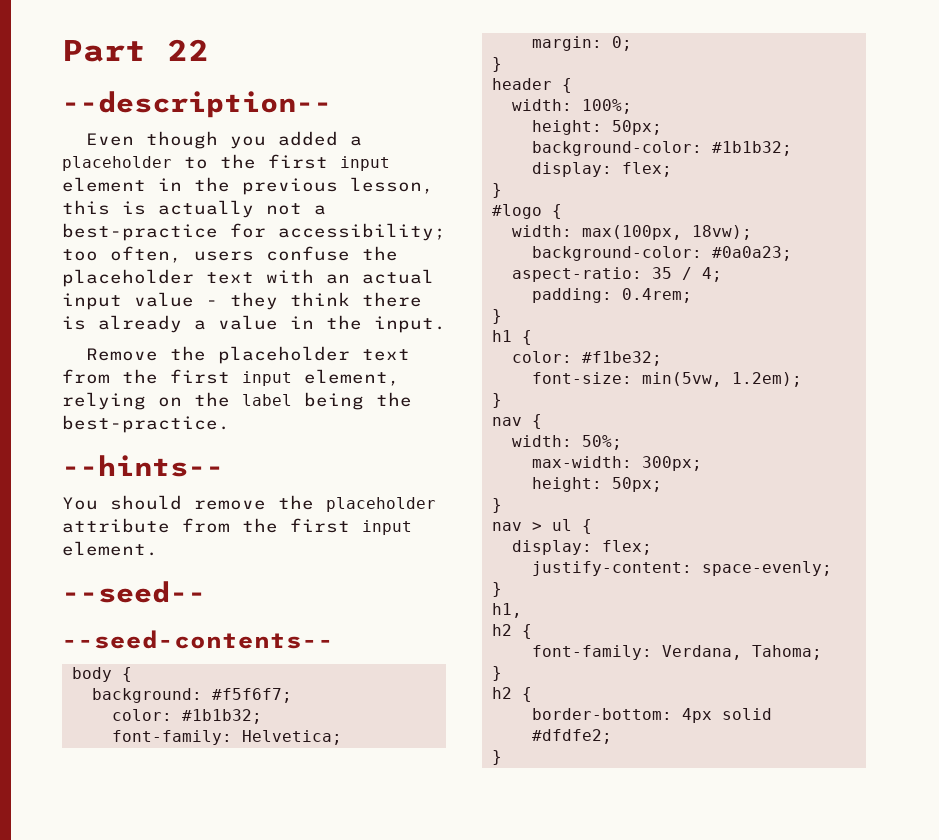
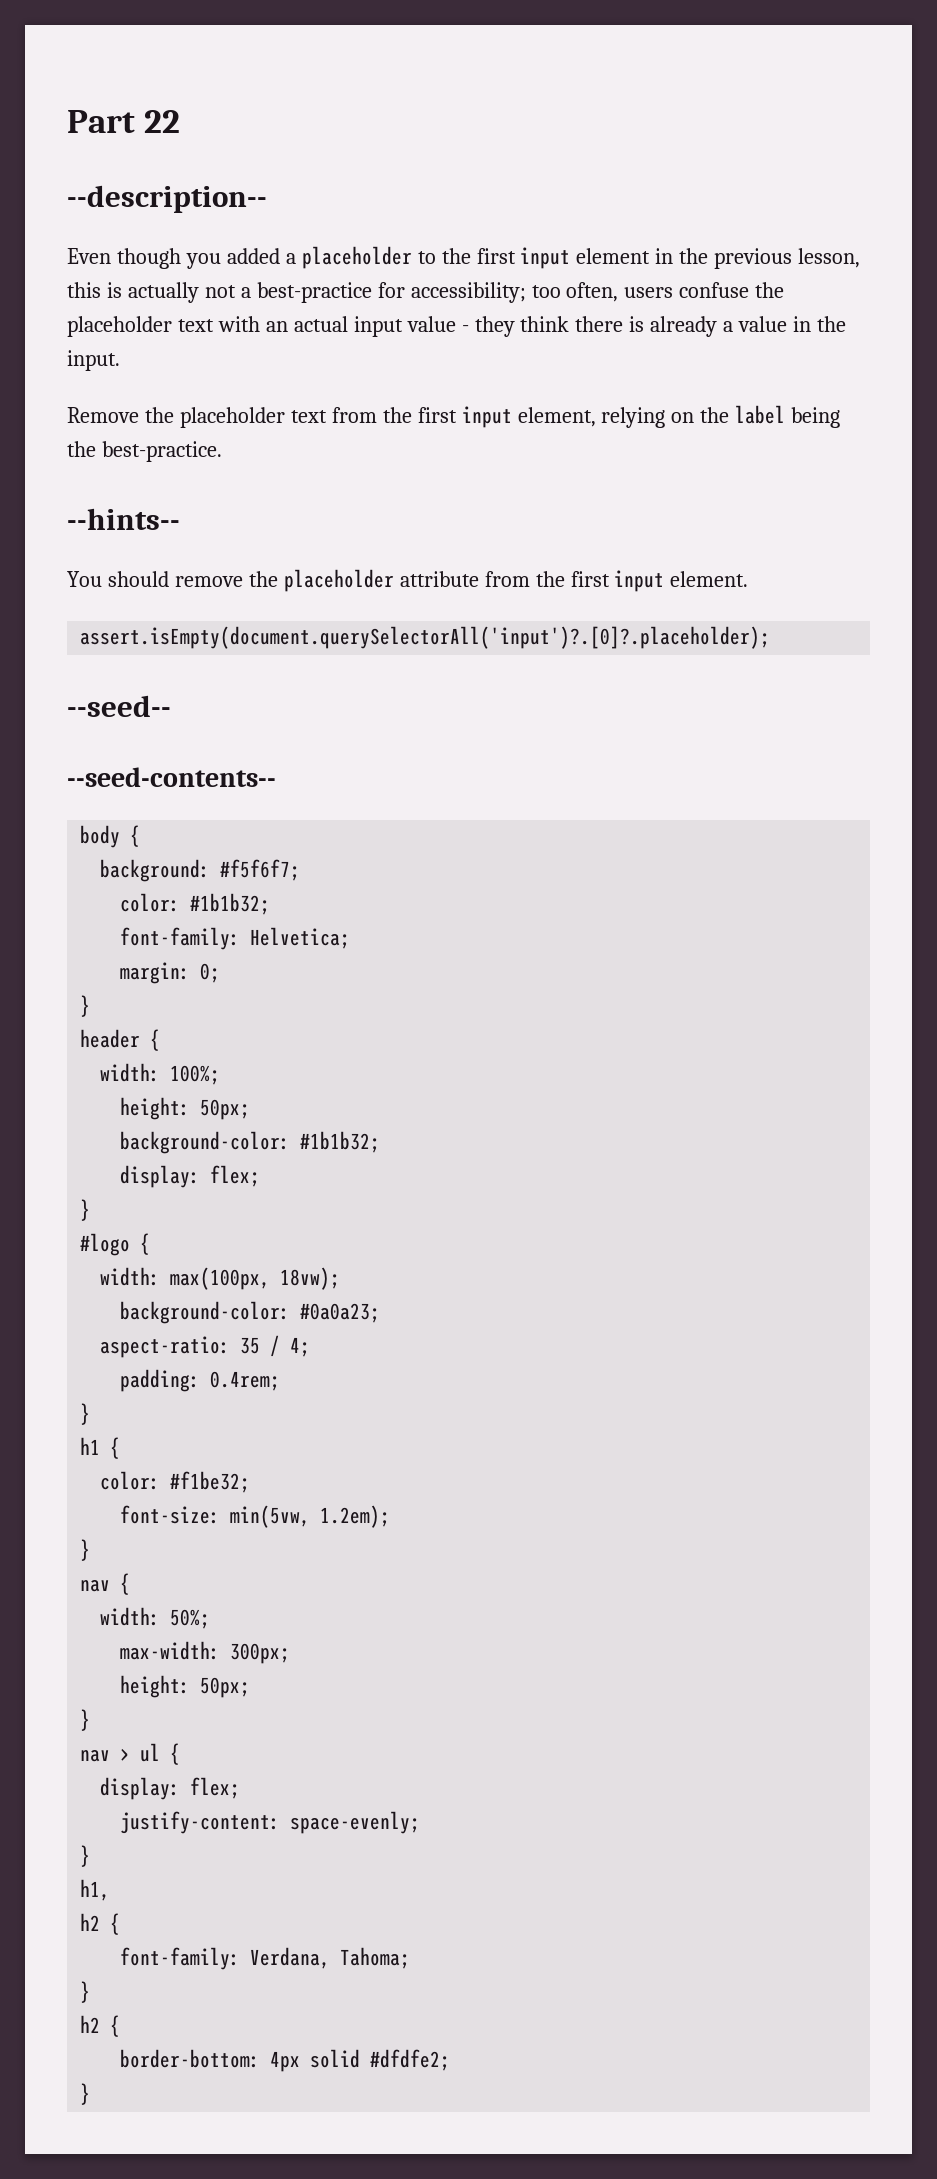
(158, 548) none -> [80,626,771,649] // assert.isEmpty(document.querySelectorAll('input')?.[0]?.placeholder);

